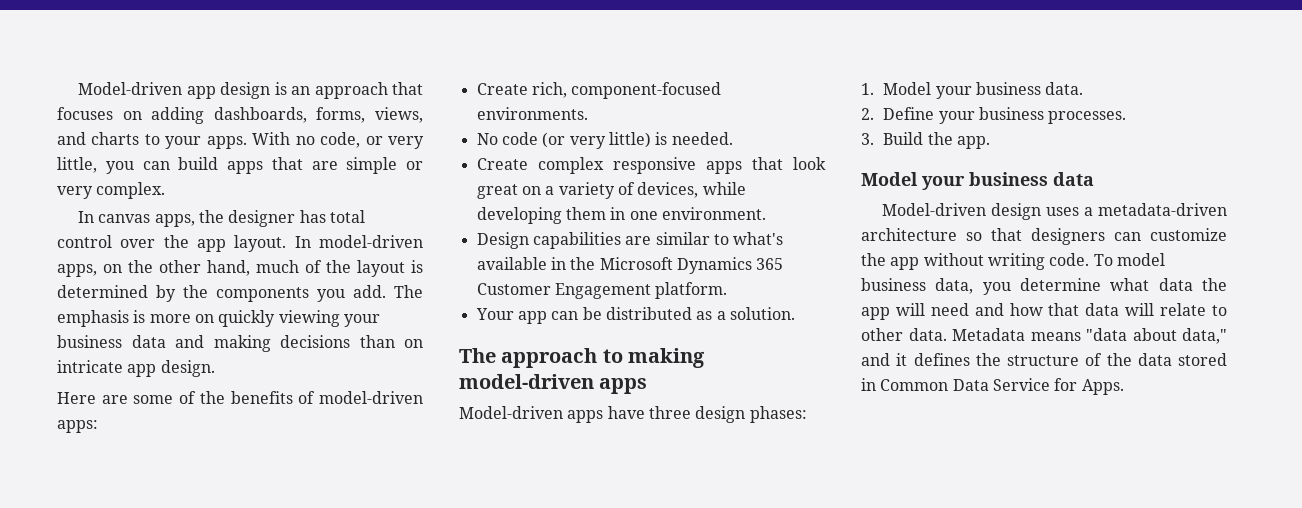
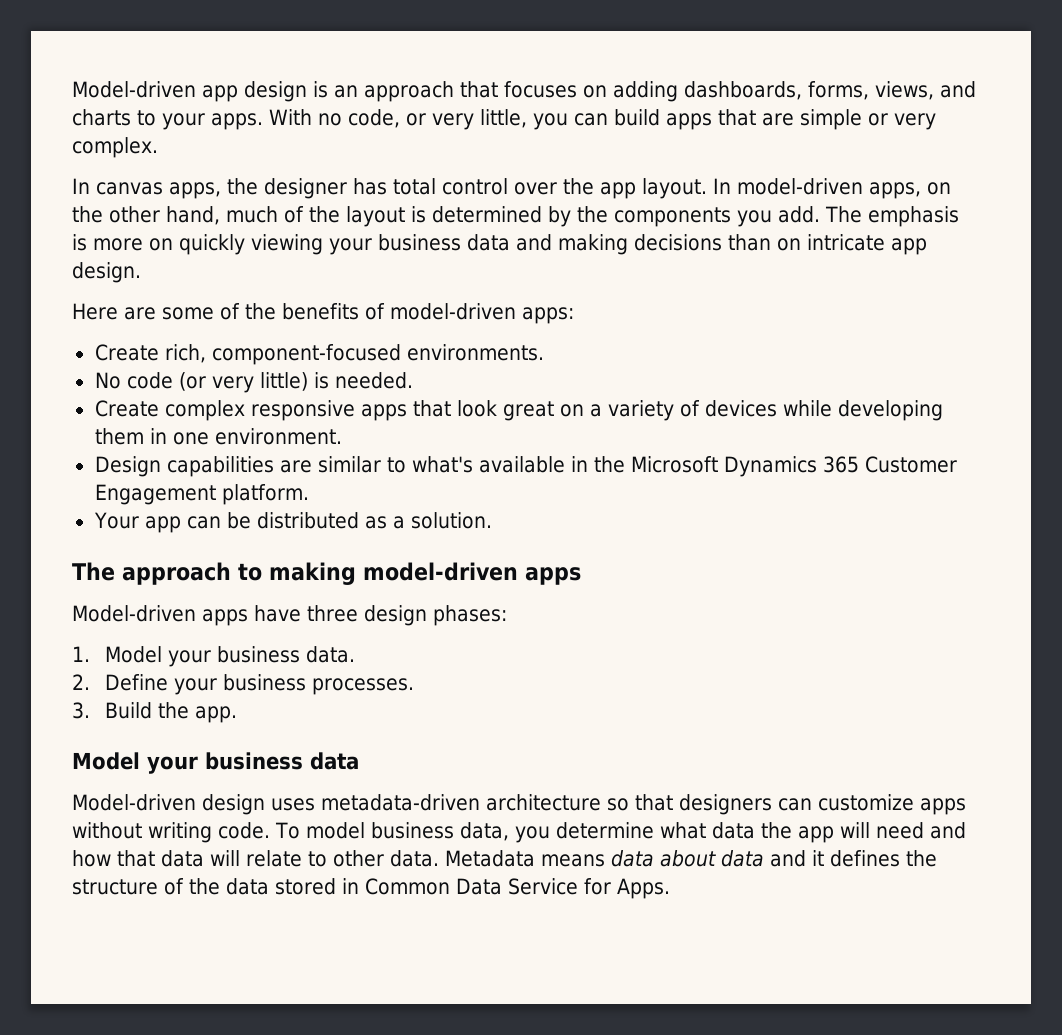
[637,182,699,198] devices, -> [704,400,777,417] devices
[1084,207,1094,216] a -> (315, 804) none
[861,253,920,270] the app -> [920,798,966,815] apps
[1086,328,1227,344] "data about data," -> [611,850,764,867] data about data

